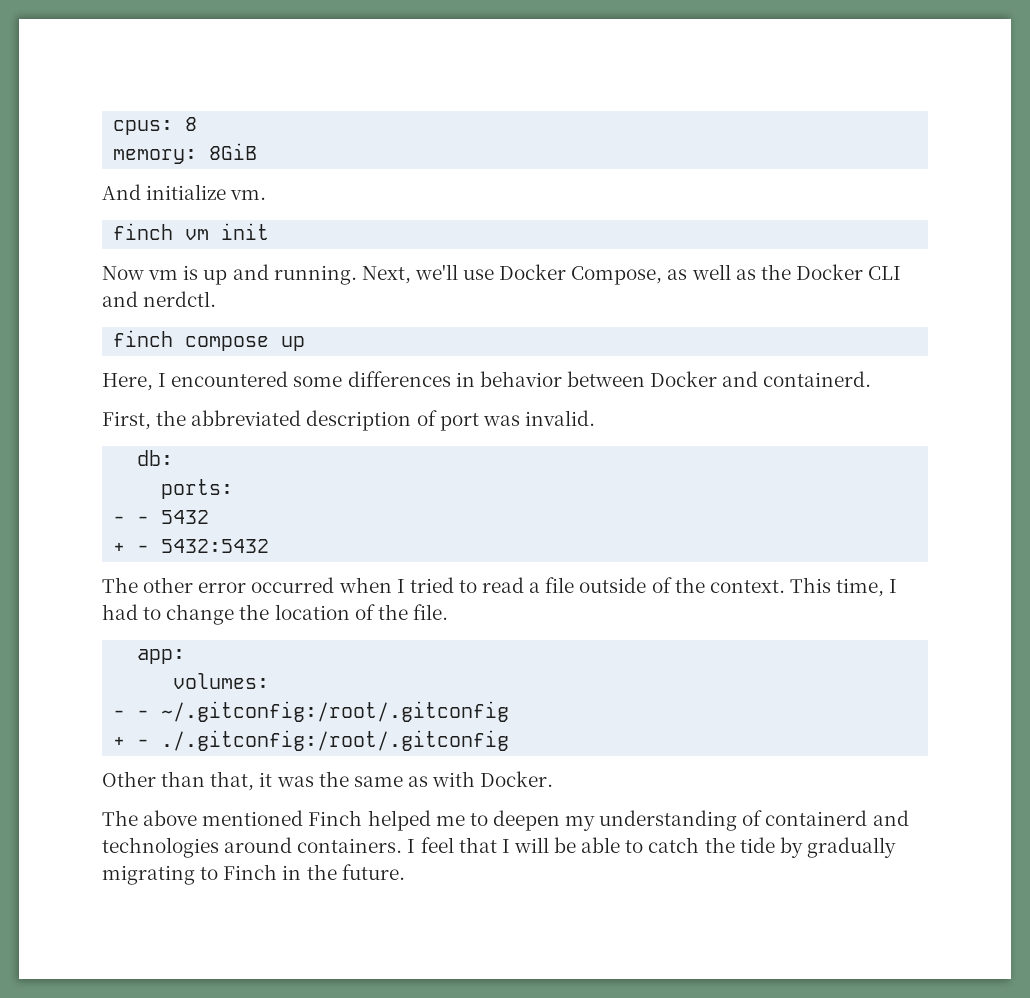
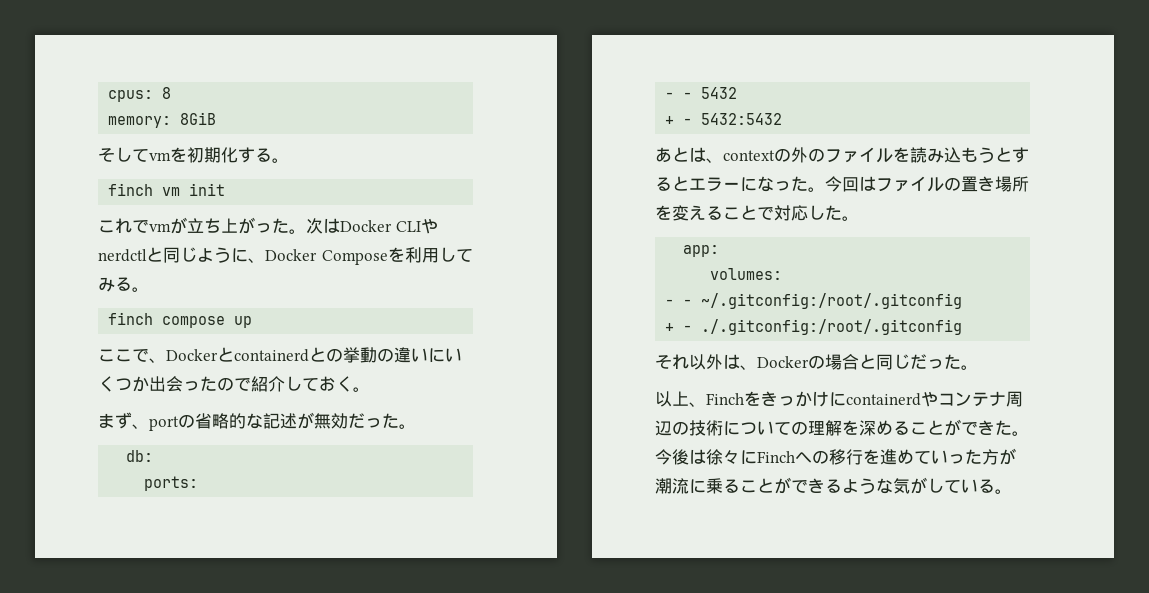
[102,184,267,200] [113,223,270,240] [102,264,902,285] [102,291,217,307] [113,330,306,351] [102,371,872,391] [102,410,595,431] And initialize vm. // finch vm init // Now vm is up and running. Next, we'll use Docker Compose, as well as the Docker CLI and nerdctl. // finch compose up // Here, I encountered some differences in behavior between Docker and containerd. // First, the abbreviated description of port was invalid. -> [98,147,289,163] [108,183,226,196] [98,217,438,234] [98,247,473,265] [98,277,149,292] [108,312,253,328] [98,347,462,363] [98,376,370,392] [98,412,416,431] そしてvmを初期化する。 // finch vm init // これでvmが立ち上がった。次はDocker CLIやnerdctlと同じように、Docker Composeを利用してみる。 // finch compose up // ここで、Dockerとcontainerdとの挙動の違いにいくつか出会ったので紹介しておく。 // まず、portの省略的な記述が無効だった。
[102,577,898,597] [102,604,448,625] The other error occurred when I tried to read a file outside of the context. This time, I had to change the location of the file. -> [655,147,1029,163] [655,176,1029,192] [655,205,859,221] あとは、contextの外のファイルを読み込もうとするとエラーになった。今回はファイルの置き場所を変えることで対応した。
[102,771,554,791] [102,810,909,831] [102,837,896,858] [102,864,405,885] Other than that, it was the same as with Docker. // The above mentioned Finch helped me to deepen my understanding of containerd and technologies around containers. I feel that I will be able to catch the tide by gradually migrating to Finch in the future. -> [655,354,978,370] [655,391,1023,407] [655,419,1029,436] [655,448,1016,465] [655,477,1012,494] それ以外は、Dockerの場合と同じだった。 // 以上、Finchをきっかけにcontainerdやコンテナ周辺の技術についての理解を深めることができた。今後は徐々にFinchへの移行を進めていった方が潮流に乗ることができるような気がしている。

